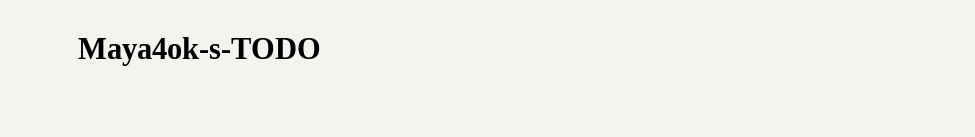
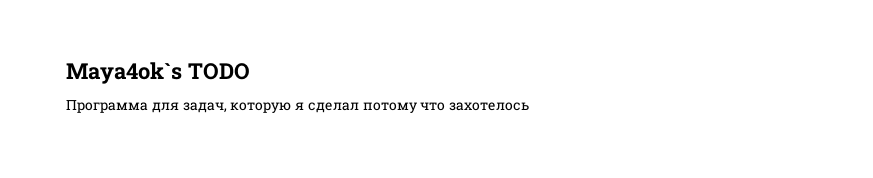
[78,37,321,66] Maya4ok-s-TODO -> [66,62,250,84] [66,100,530,113] Maya4ok`s TODO // Программа для задач, которую я сделал потому что захотелось

